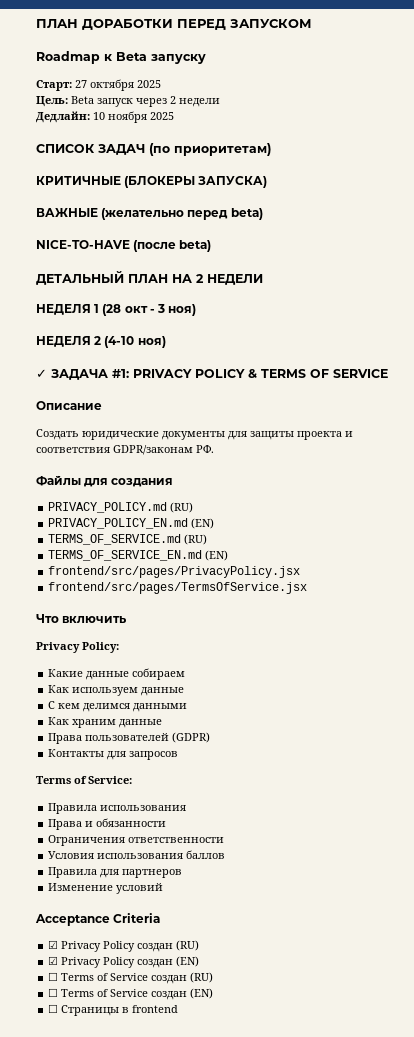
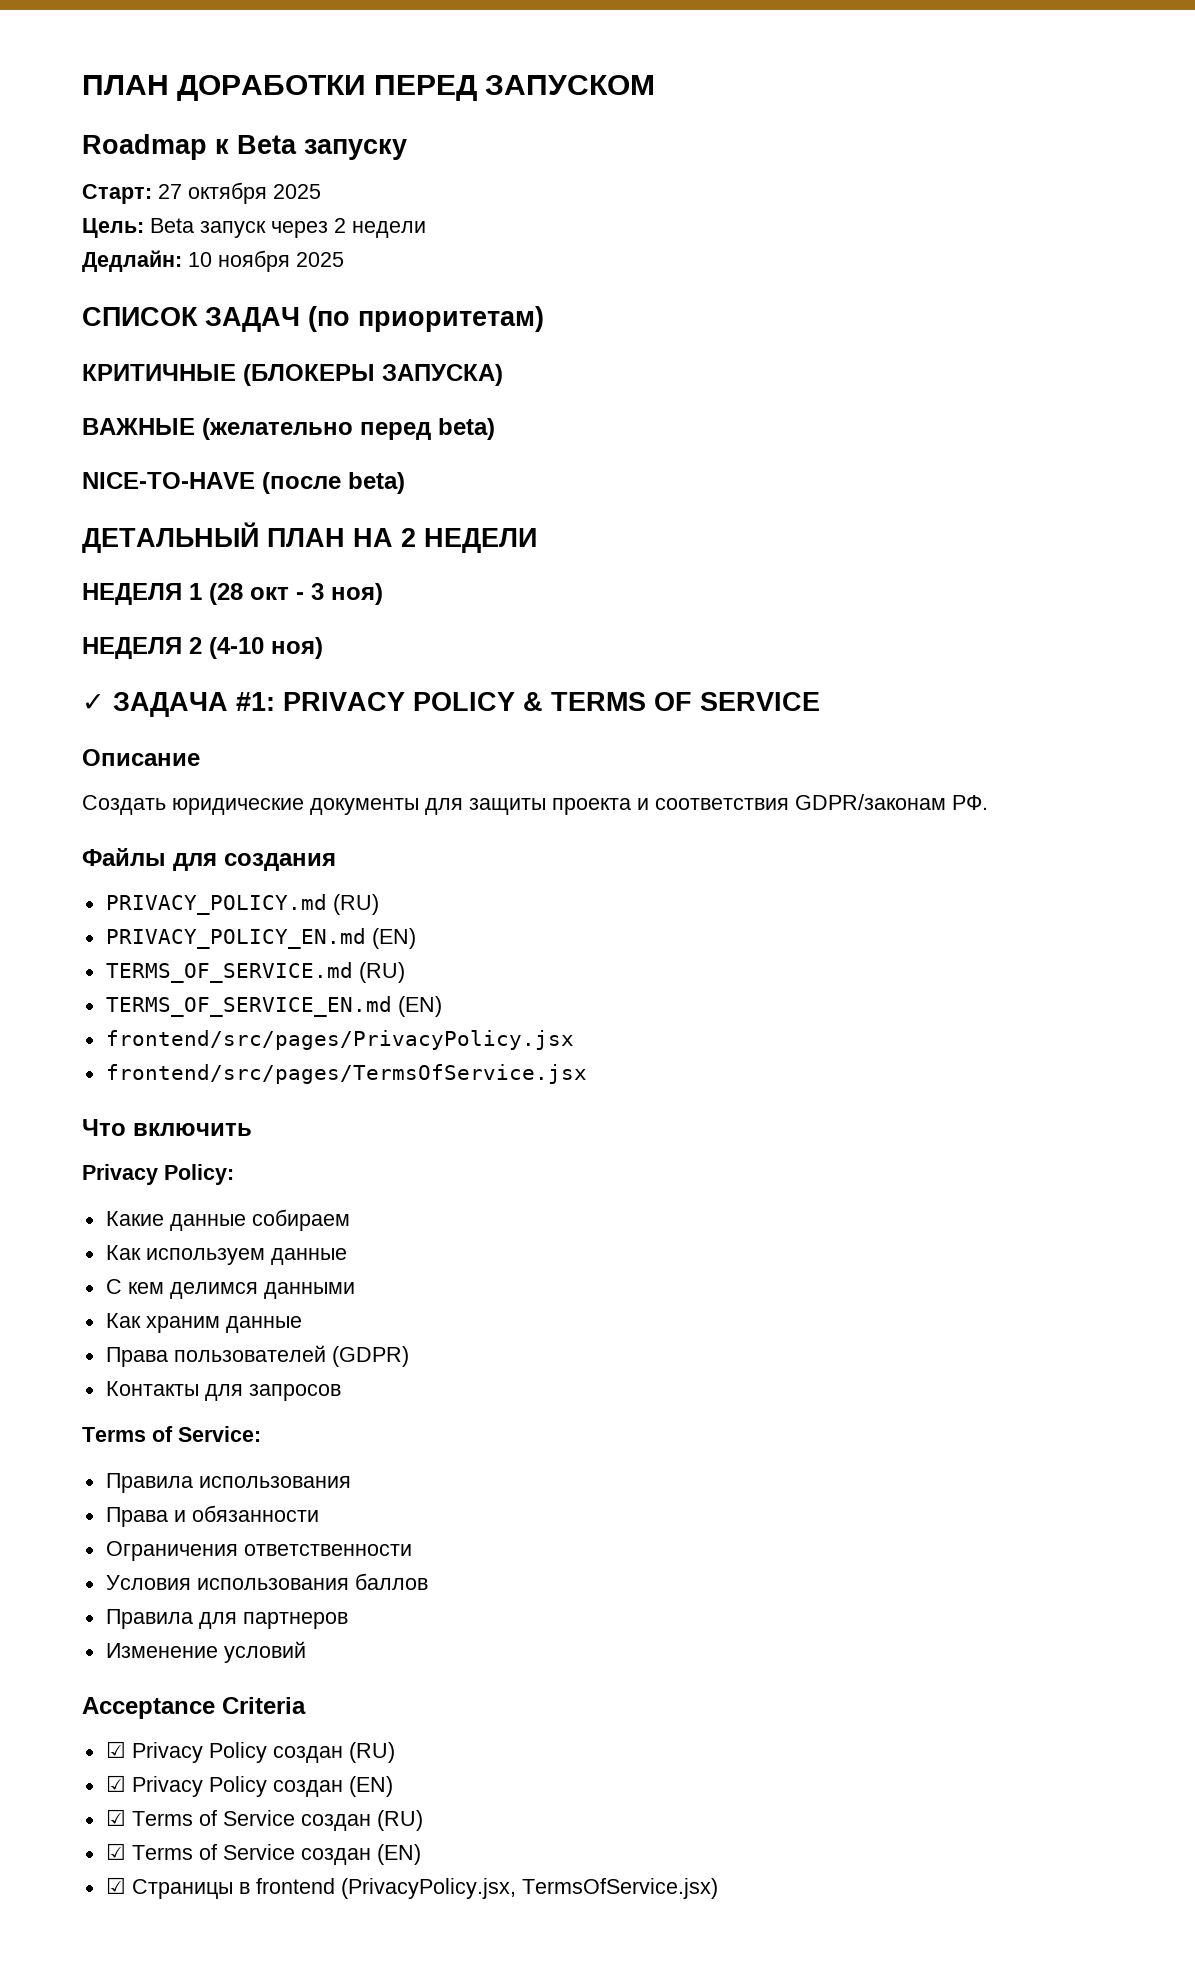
[48,972,59,981] ☐ -> [105,1809,126,1826] ☑
[48,988,59,997] ☐ -> [105,1843,126,1860] ☑
[48,1004,59,1013] ☐ -> [105,1877,126,1894] ☑
(179, 1009) none -> [340,1878,718,1899] (PrivacyPolicy.jsx, TermsOfService.jsx)

